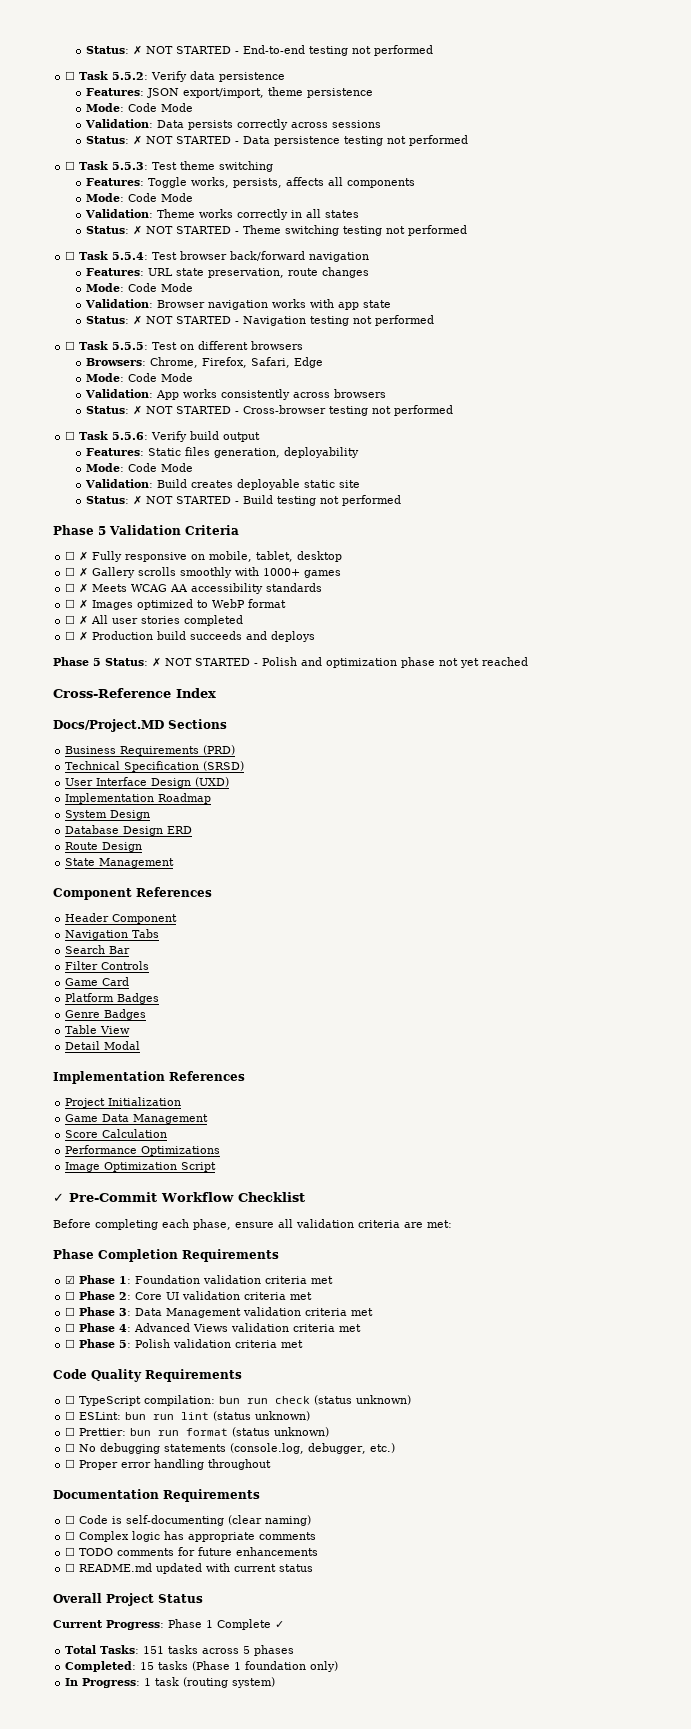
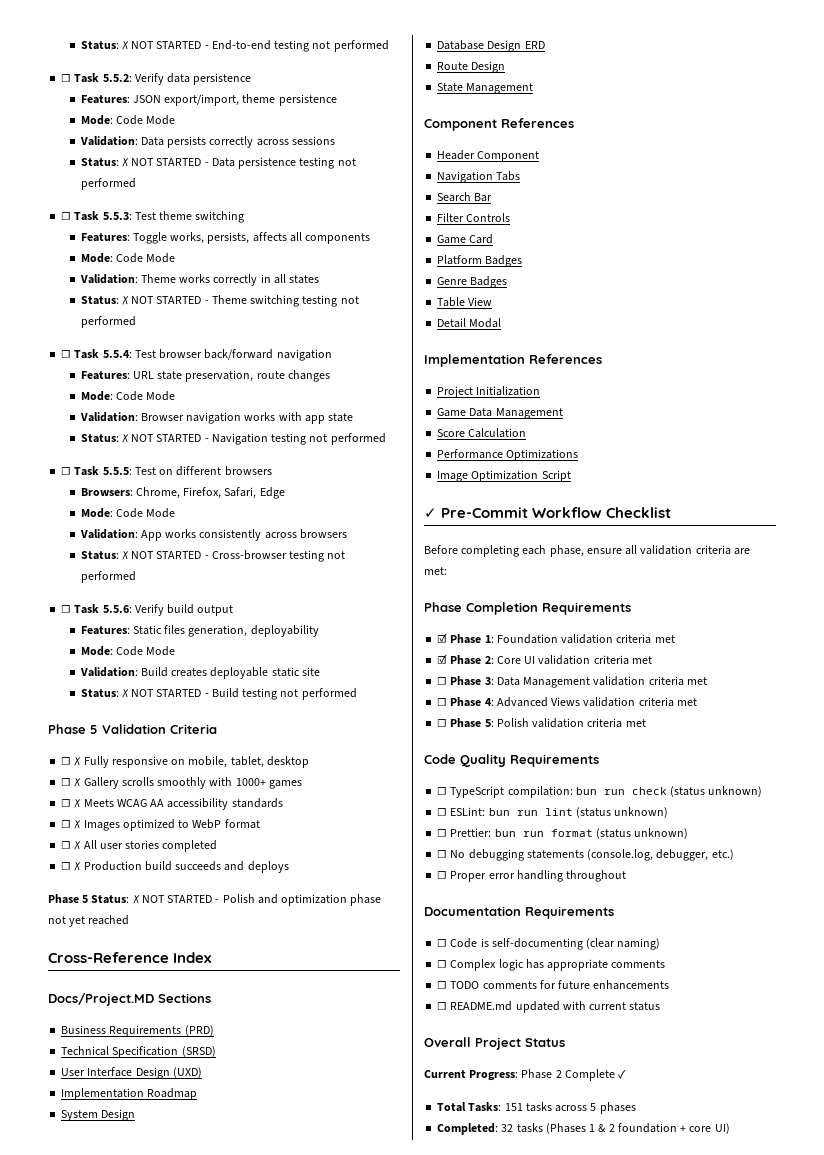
[65,1291,76,1300] ☐ -> [437,654,448,664] ☑
[206,1620,213,1628] 1 -> [555,1070,562,1078] 2
[140,1661,339,1672] [65,1677,276,1688] 15 tasks (Phase 1 foundation only) // In Progress: 1 task (routing system) -> [501,1123,730,1134] 32 tasks (Phases 1 & 2 foundation + core UI)

